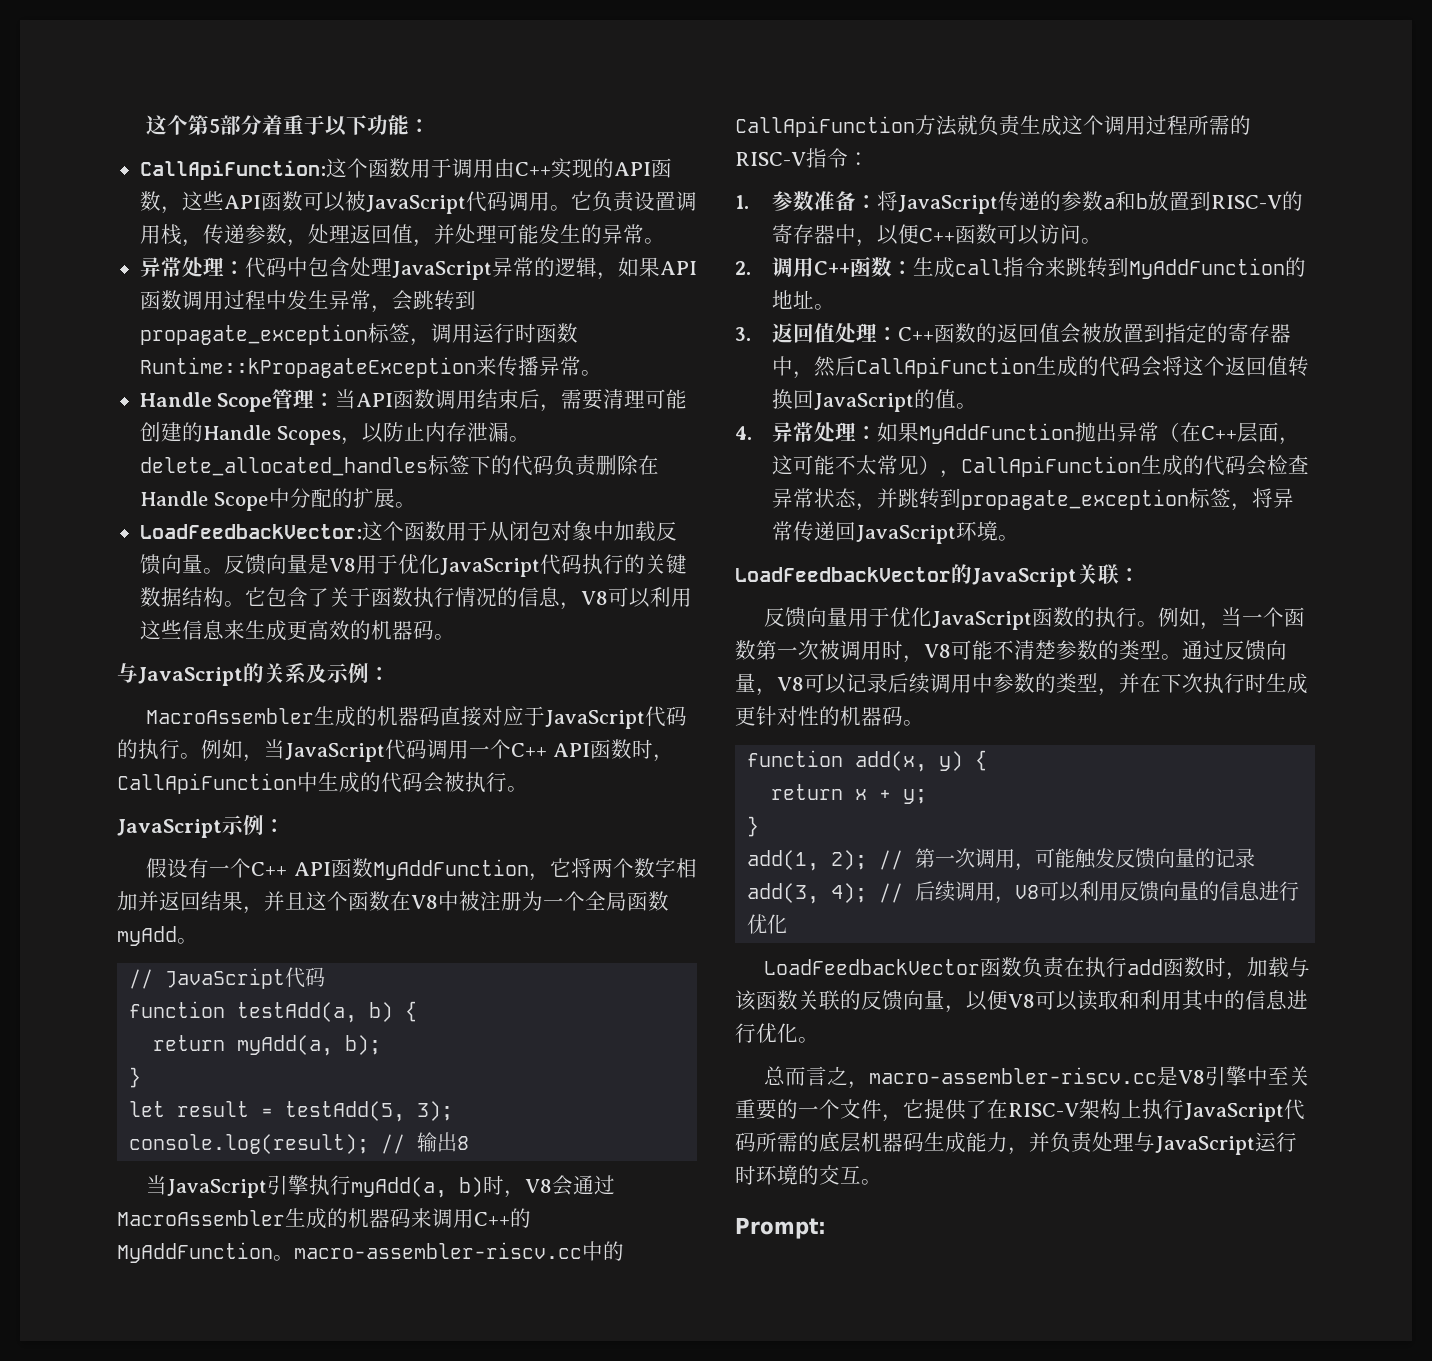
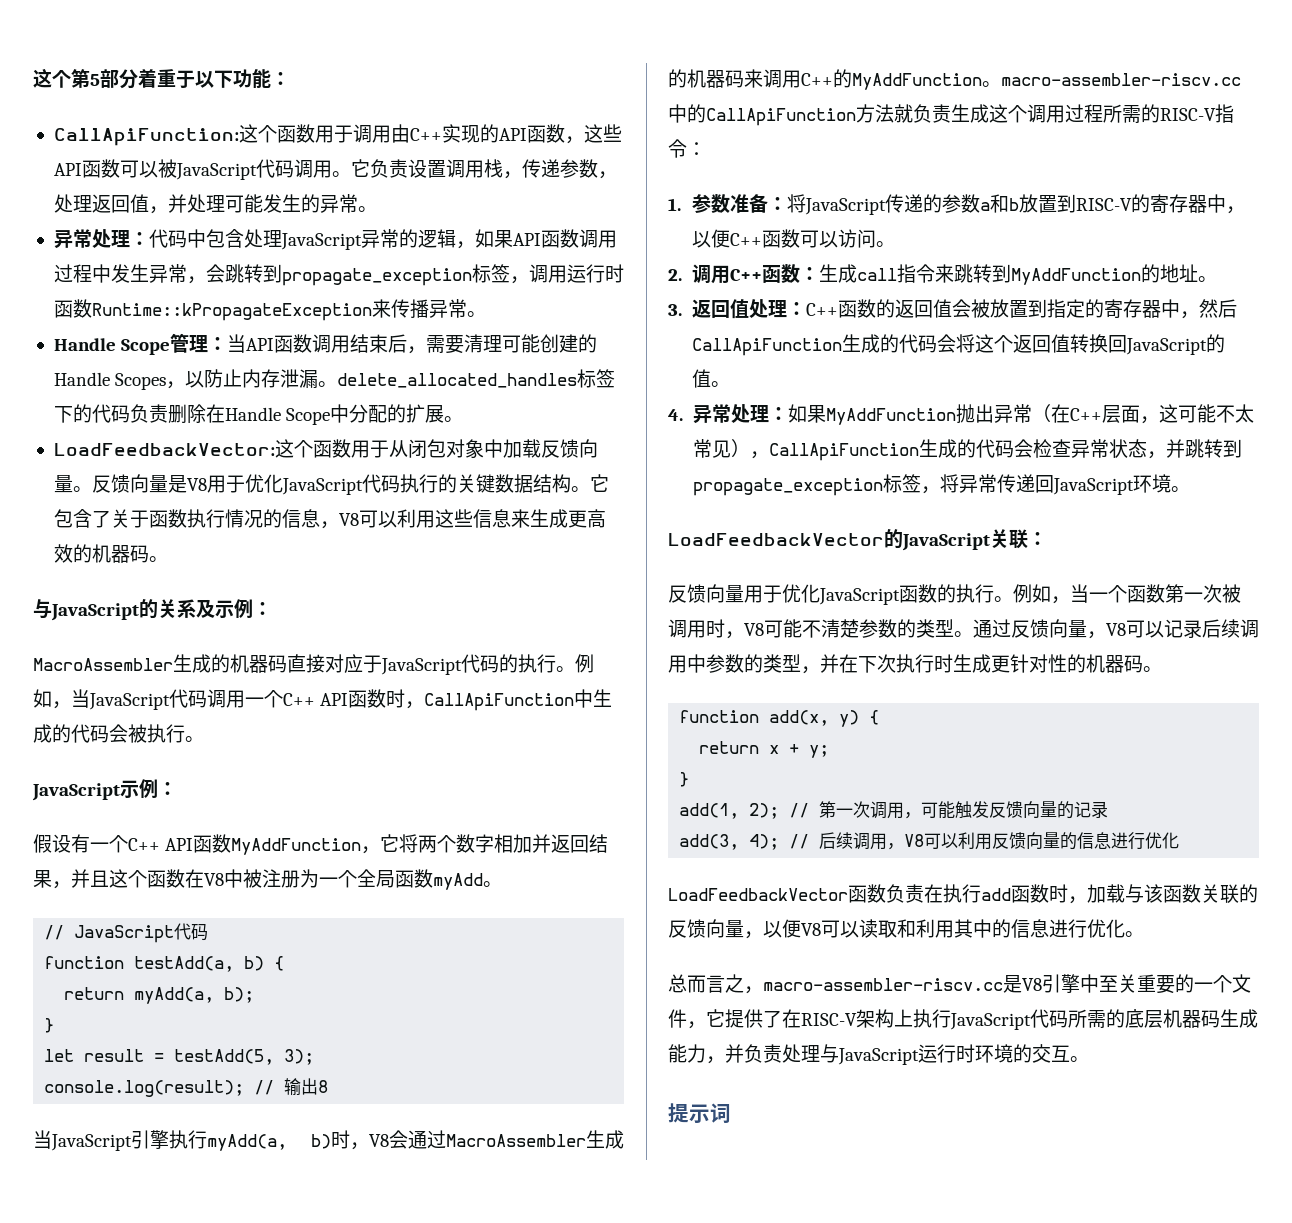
[735,1217,826,1239] Prompt: -> [668,1103,731,1123] 提示词

